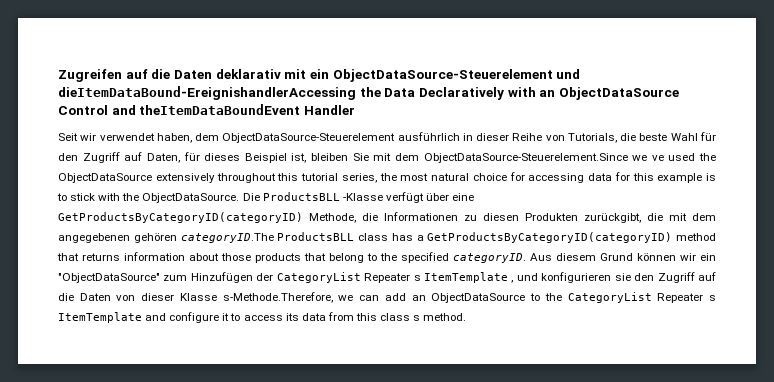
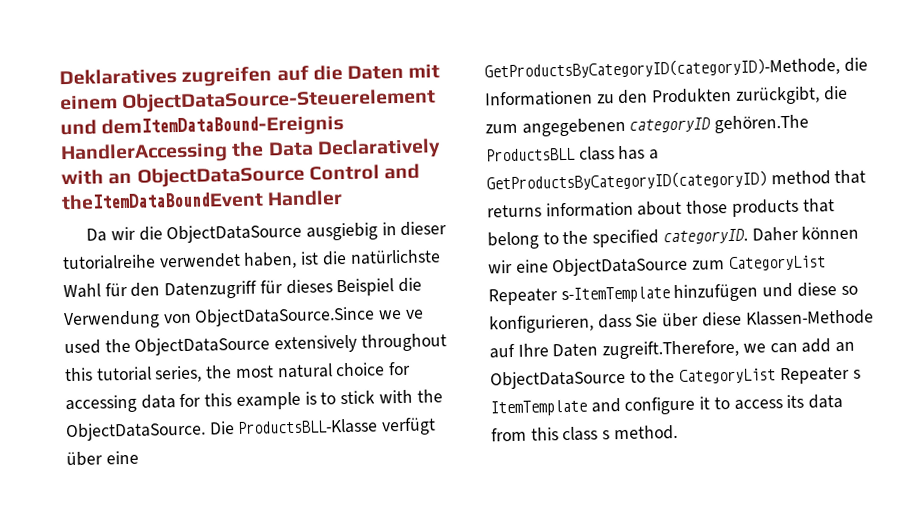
[58,69,581,82] [58,86,356,100] Zugreifen auf die Daten deklarativ mit ein ObjectDataSource-Steuerelement und dieItemDataBound-EreignishandlerAccessing -> [59,64,441,87] [60,88,437,114] [60,114,345,139] [60,142,228,165] Deklaratives zugreifen auf die Daten mit einem ObjectDataSource-Steuerelement und demItemDataBound-Ereignis HandlerAccessing
[58,132,716,143] [58,152,628,163] Seit wir verwendet haben, dem ObjectDataSource-Steuerelement ausführlich in dieser Reihe von Tutorials, die beste Wahl für den Zugriff auf Daten, für dieses Beispiel ist, bleiben Sie mit dem ObjectDataSource-Steuerelement.Since -> [86,221,448,244] [62,249,441,271] [63,277,423,300] [63,306,376,330] Da wir die ObjectDataSource ausgiebig in dieser tutorialreihe verwendet haben, ist die natürlichste Wahl für den Datenzugriff für dieses Beispiel die Verwendung von ObjectDataSource.Since
[262,192,383,201] ProductsBLL -Klasse -> [237,418,379,435] ProductsBLL-Klasse
[58,212,356,223] GetProductsByCategoryID(categoryID) Methode, -> [484,56,840,81] GetProductsByCategoryID(categoryID)-Methode,
[483,213,519,221] diesen -> [618,89,649,105] den
[669,213,716,221] [58,233,274,243] mit dem angegebenen gehören categoryID.The -> [485,114,810,137] zum angegebenen categoryID gehören.The
[530,253,716,261] [58,272,717,283] [58,292,333,303] Aus diesem Grund können wir ein "ObjectDataSource" zum Hinzufügen der CategoryList Repeater s ItemTemplate , und konfigurieren sie den Zugriff auf die Daten von dieser Klasse s-Methode.Therefore, -> [751,225,860,242] [488,255,826,277] [488,282,858,306] [489,309,874,334] [489,339,740,360] Daher können wir eine ObjectDataSource zum CategoryList Repeater s-ItemTemplate hinzufügen und diese so konfigurieren, dass Sie über diese Klassen-Methode auf Ihre Daten zugreift.Therefore,

